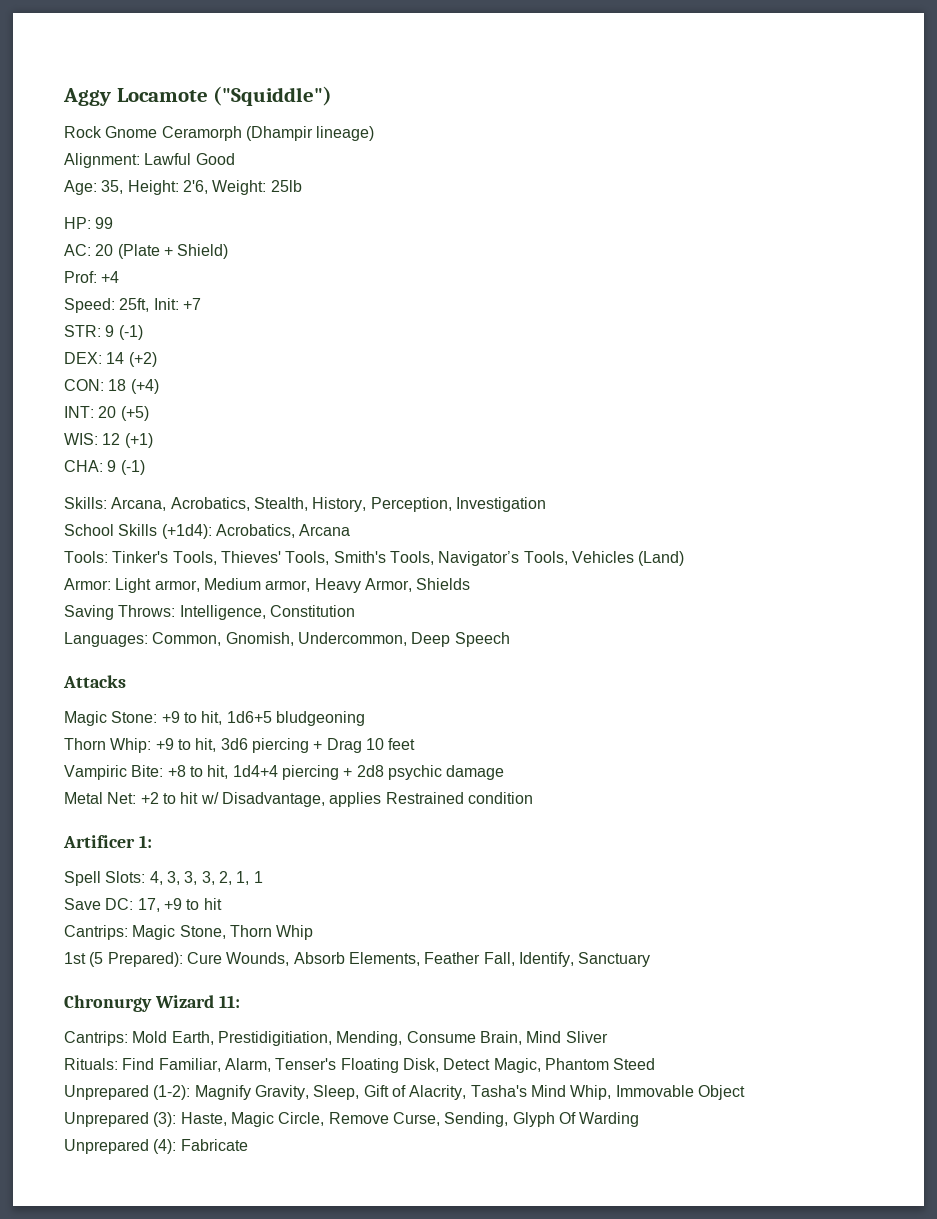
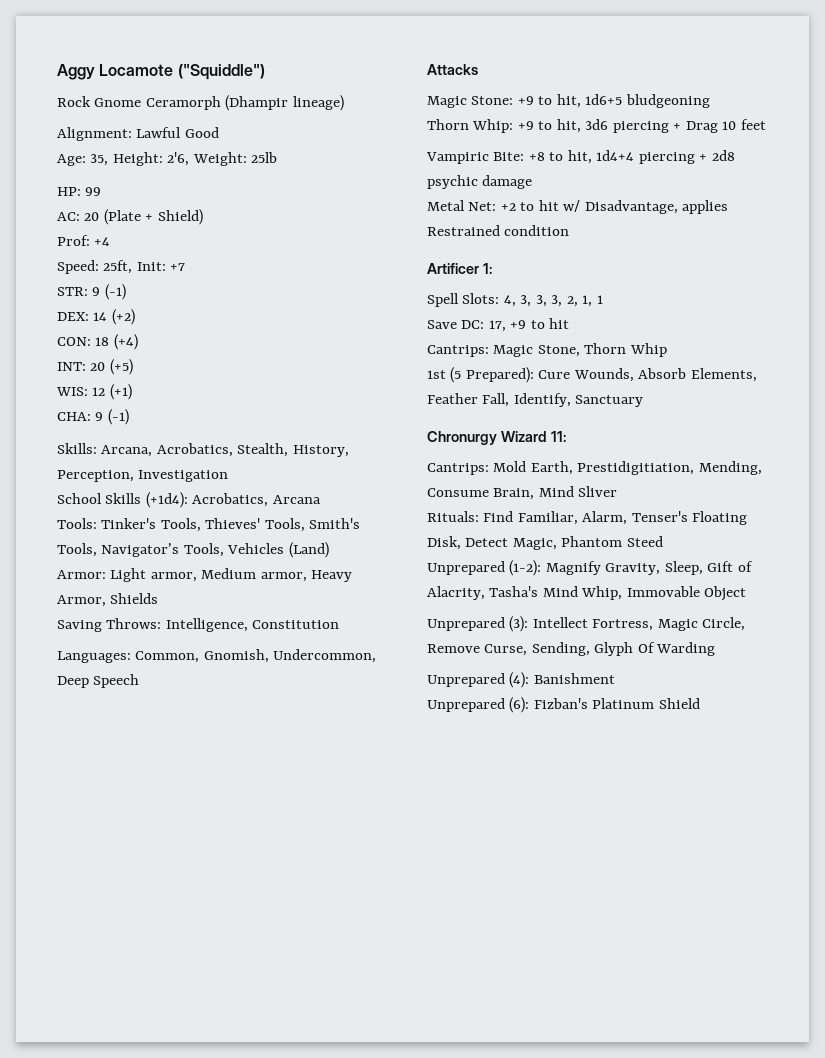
[180,1112,227,1126] Haste, -> [532,617,654,631] Intellect Fortress,
[180,1139,248,1151] Fabricate -> [533,673,615,684] [427,697,700,713] Banishment // Unprepared (6): Fizban's Platinum Shield

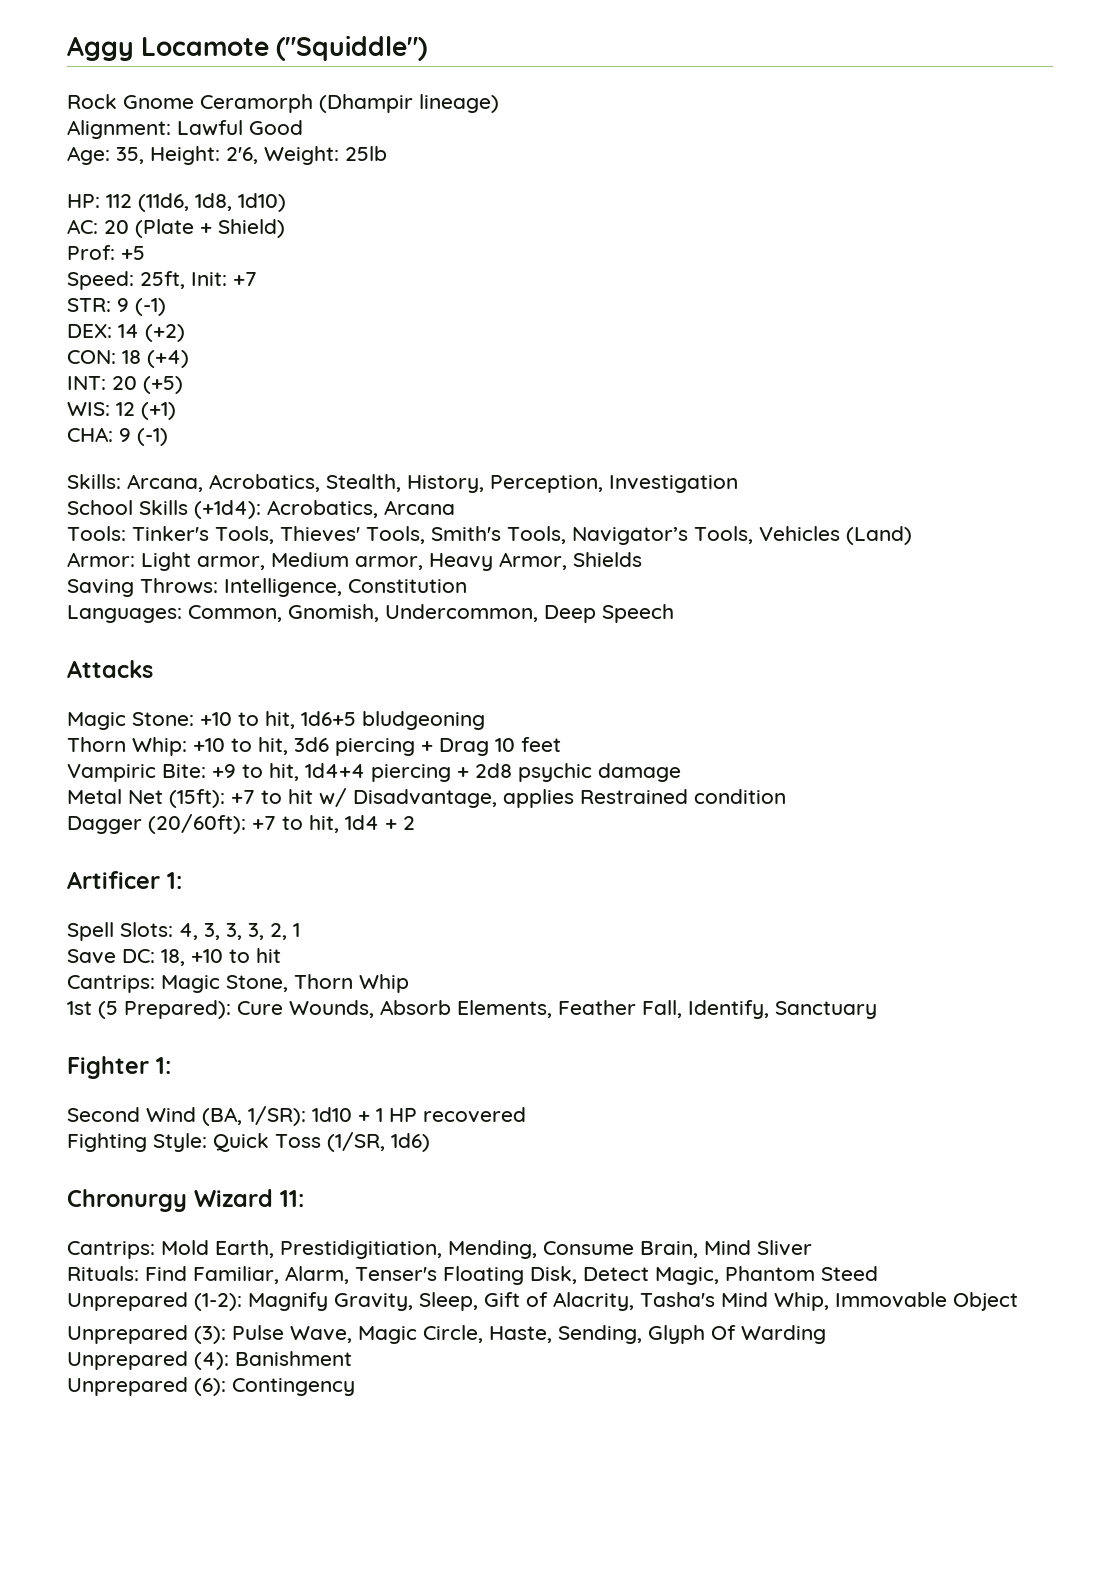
[85,187,102,196] 99 -> [106,193,286,212] 112 (11d6, 1d8, 1d10)
[94,237,111,246] +4 -> [121,246,145,260] +5
[517,96,534,105] +9 -> [200,712,232,726] +10
[517,121,534,130] +9 -> [193,738,225,752] +10
[528,152,545,161] +8 -> [212,764,236,778] +9
[468,202,516,211] Net: +2 -> [128,789,255,808] Net (15ft): +7
(570, 230) none -> [67,814,415,834] // Dagger (20/60ft): +7 to hit, 1d4 + 2
[582,295,593,307] 1, -> (287, 931) none
[488,320,527,332] 17, +9 -> [161,949,223,966] 18, +10
(644, 401) none -> [67,1056,171,1079] [67,1106,526,1126] [67,1132,430,1152] // Fighter 1: // Second Wind (BA, 1/SR): 1d10 + 1 HP recovered // Fighting Style: Quick Toss (1/SR, 1d6)
[532,617,746,631] [427,644,528,656] Intellect Fortress, Magic Circle, Remove Curse, -> [232,1325,552,1344] Pulse Wave, Magic Circle, Haste,
[533,698,700,709] Fizban's Platinum Shield -> [232,1378,355,1396] Contingency

